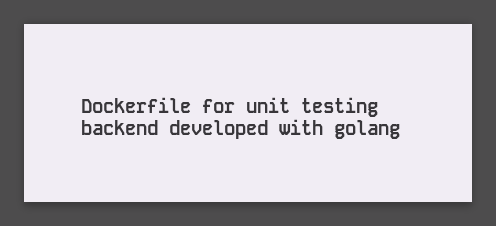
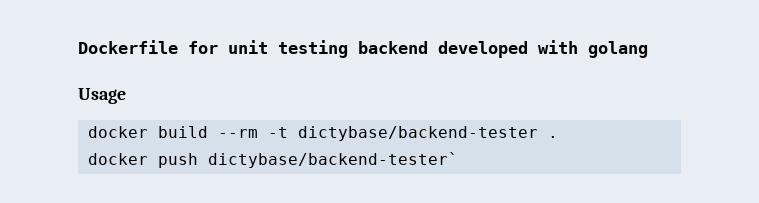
(400, 129) none -> [78,88,126,104] [88,126,559,141] [88,152,459,168] // Usage // docker build --rm -t dictybase/backend-tester . // docker push dictybase/backend-tester`

